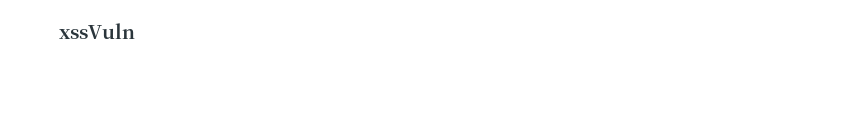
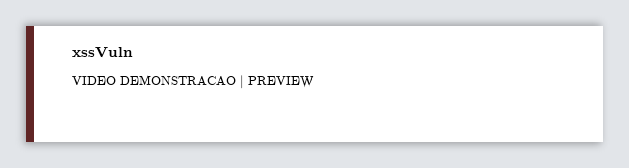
(135, 31) none -> [72,75,314,89] // VIDEO DEMONSTRACAO | PREVIEW

